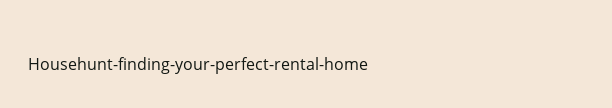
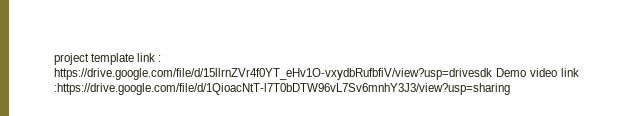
[28,57,368,74] Househunt-finding-your-perfect-rental-home -> [54,53,162,65] [54,68,579,80] [54,83,510,95] project template link : https://drive.google.com/file/d/15llrnZVr4f0YT_eHv1O-vxydbRufbfiV/view?usp=drivesdk Demo video link :https://drive.google.com/file/d/1QioacNtT-l7T0bDTW96vL7Sv6mnhY3J3/view?usp=sharing

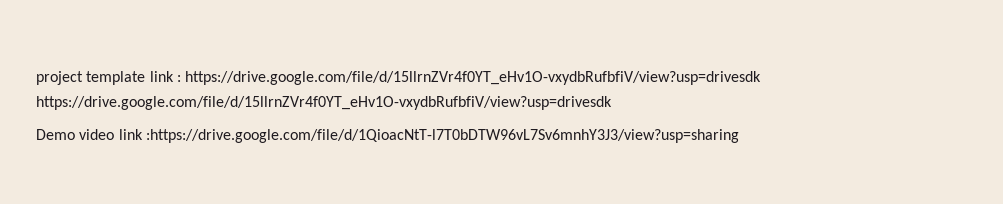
(492, 74) none -> [36,96,612,110] https://drive.google.com/file/d/15llrnZVr4f0YT_eHv1O-vxydbRufbfiV/view?usp=drivesdk //

